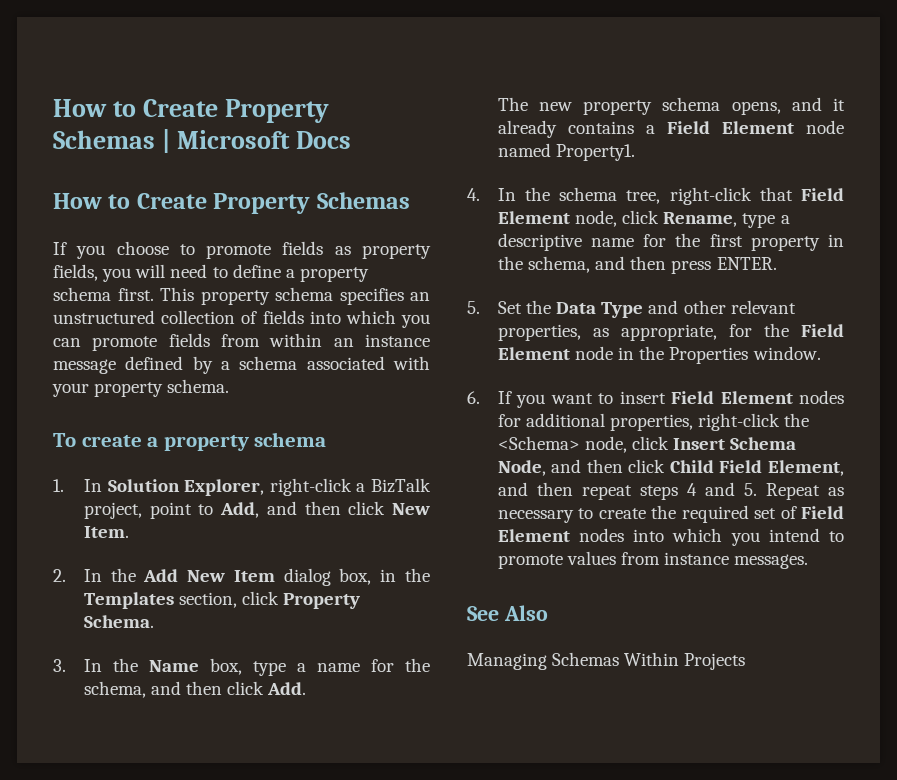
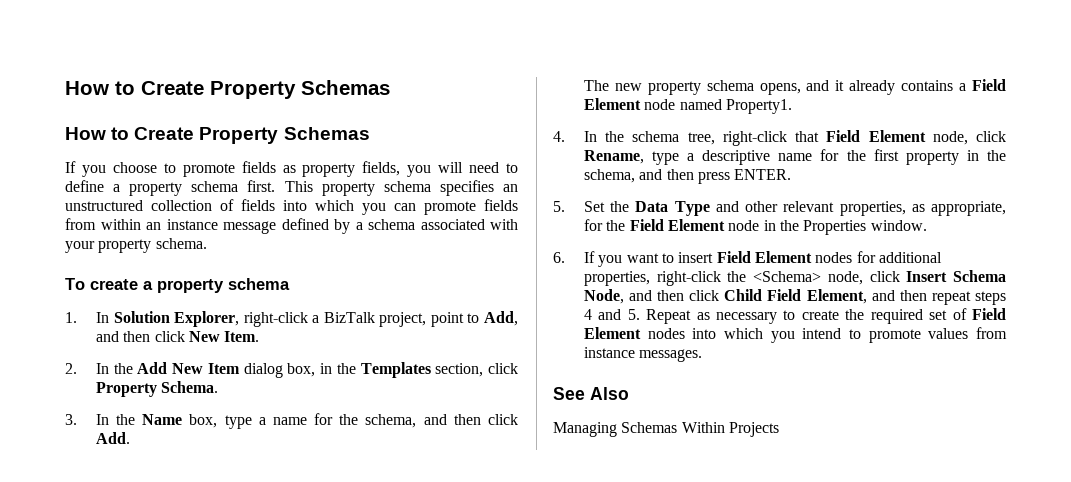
[53,99,330,123] [53,129,352,153] How to Create Property Schemas | Microsoft Docs -> [65,80,390,99] How to Create Property Schemas

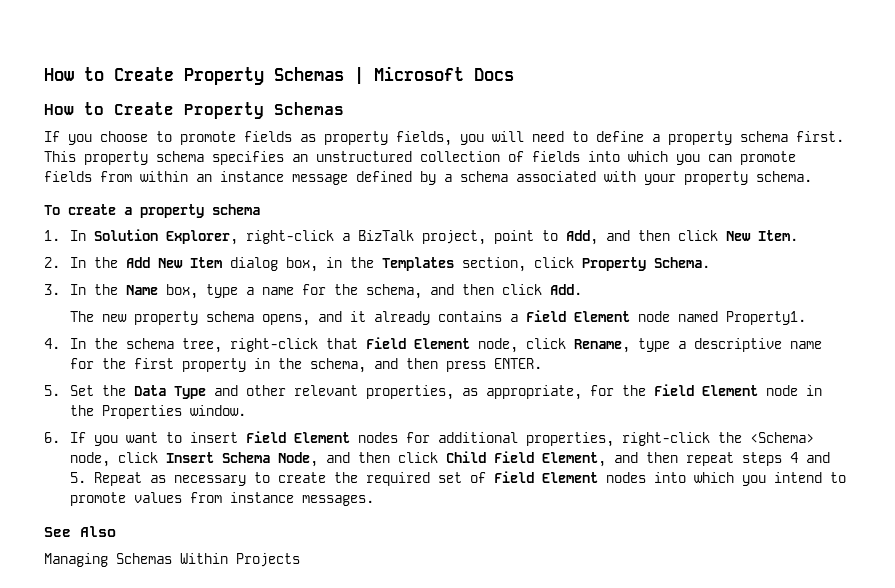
[65,80,390,99] How to Create Property Schemas -> [44,66,514,85] How to Create Property Schemas | Microsoft Docs

